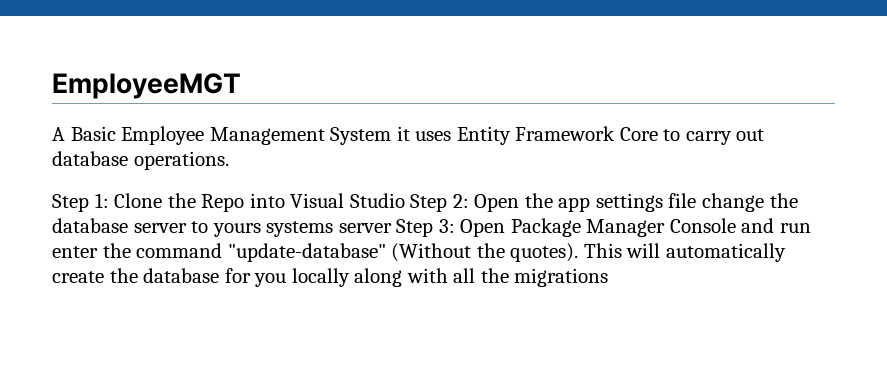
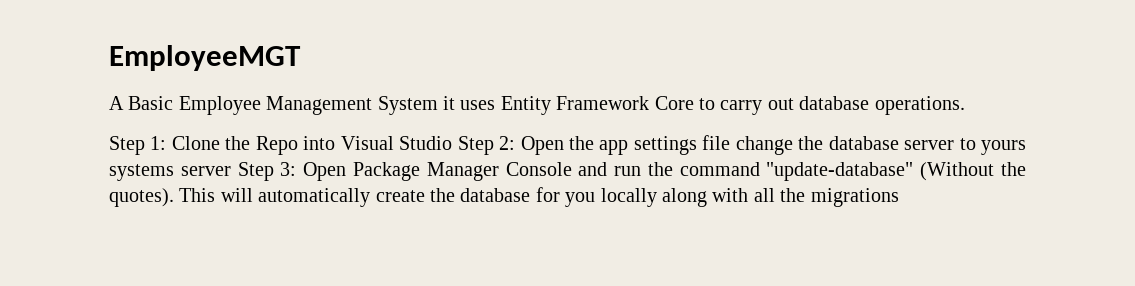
[52,246,98,258] enter -> (642, 171) none

